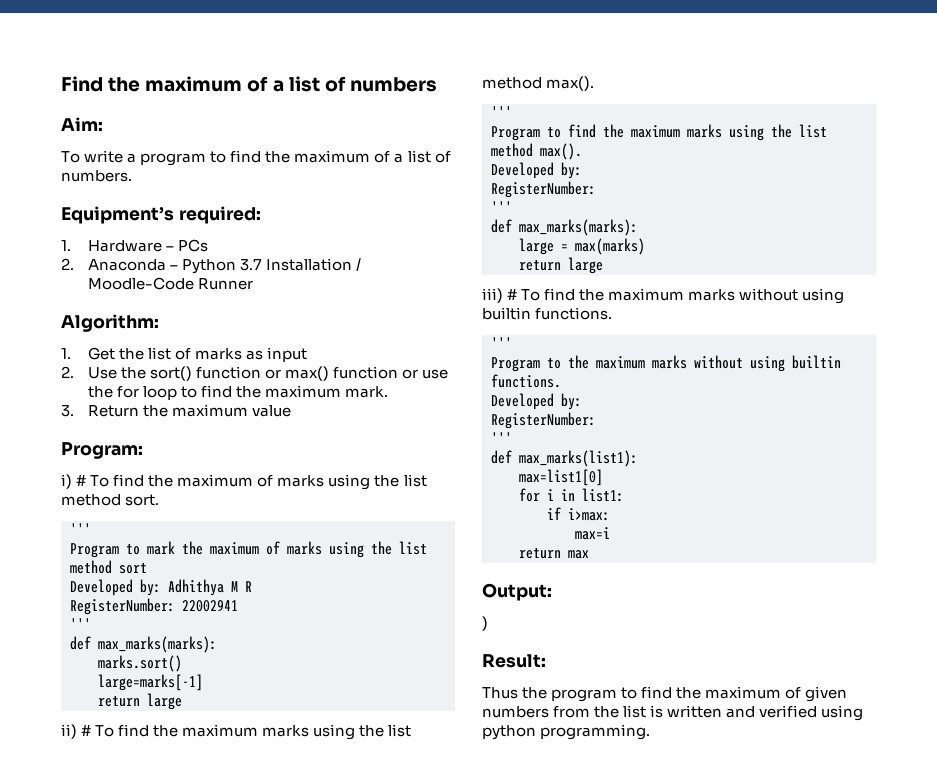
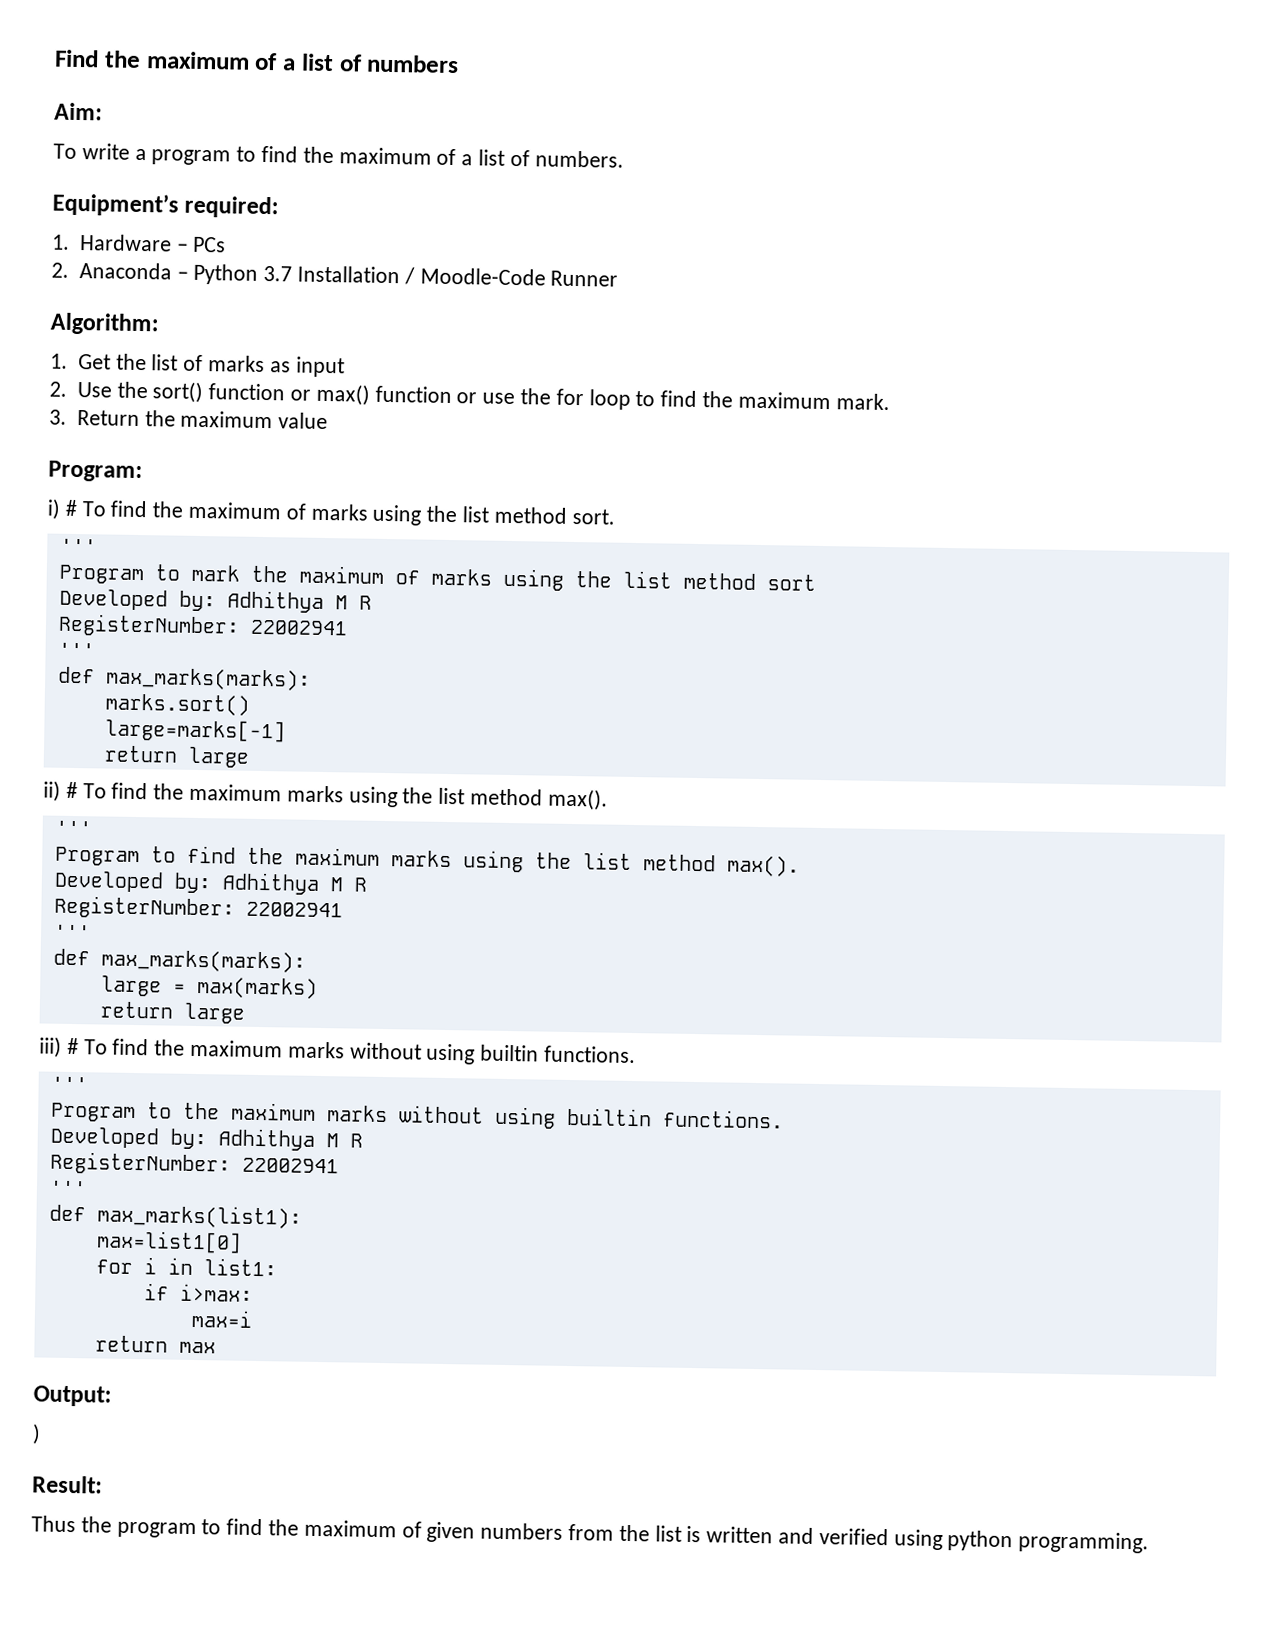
[491,181,596,198] // RegisterNumber: -> [221,872,367,895] [53,895,343,920] Adhithya M R // RegisterNumber: 22002941
[491,412,596,429] // RegisterNumber: -> [217,1128,363,1151] [49,1151,339,1176] Adhithya M R // RegisterNumber: 22002941

